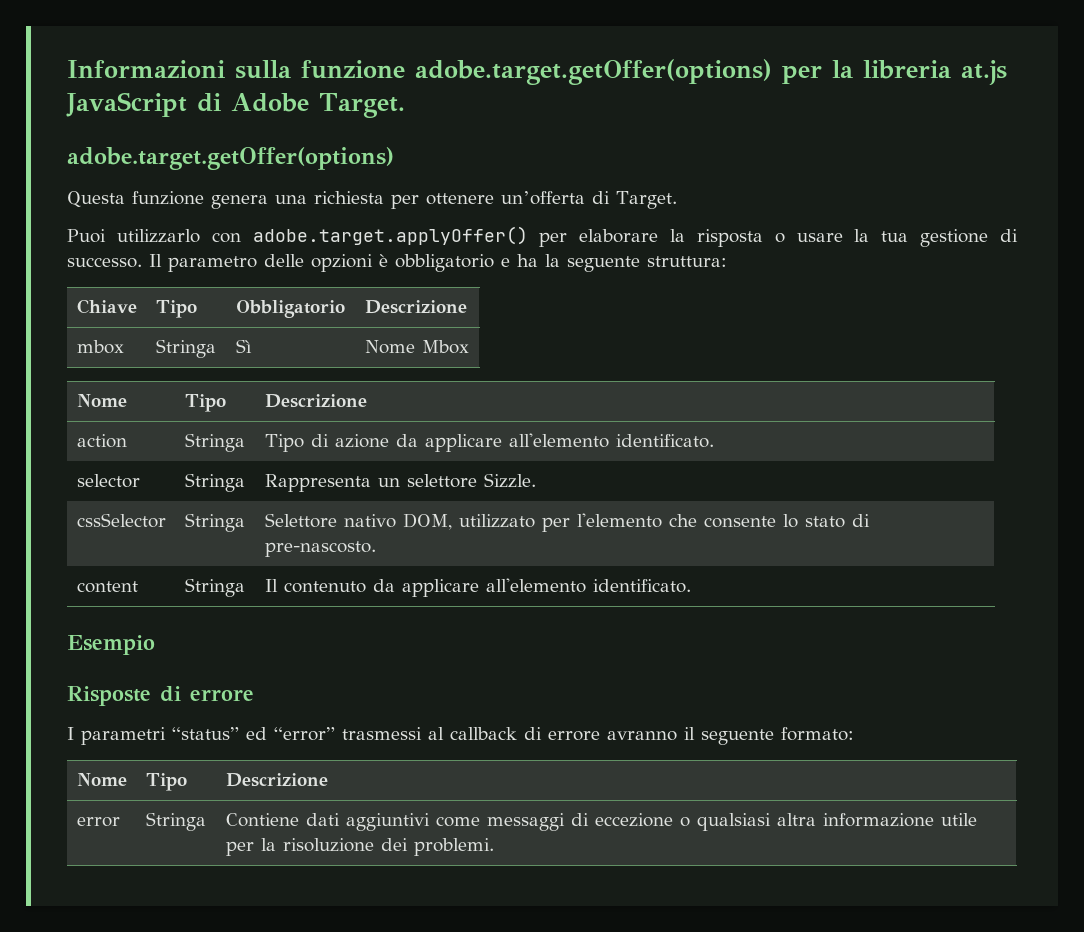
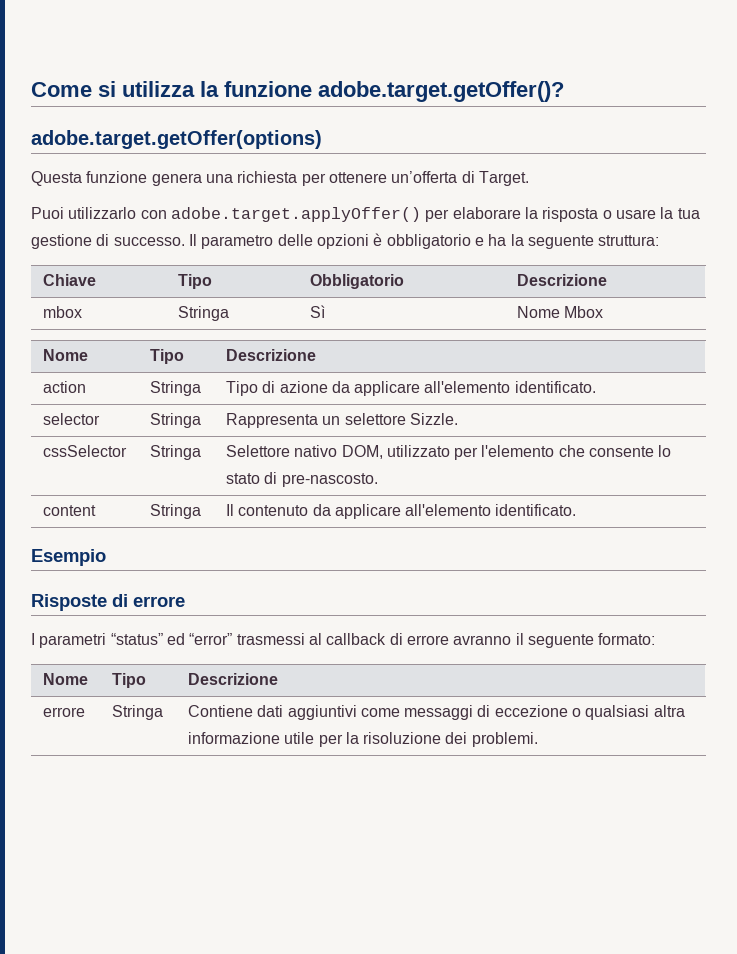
[67,59,1007,85] [66,92,405,118] Informazioni sulla funzione adobe.target.getOffer(options) per la libreria at.js JavaScript di Adobe Target. -> [31,81,564,102] Come si utilizza la funzione adobe.target.getOffer()?
[76,817,120,827] error -> [42,707,85,717] errore

